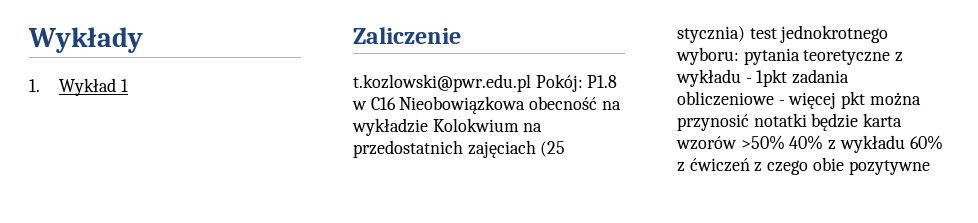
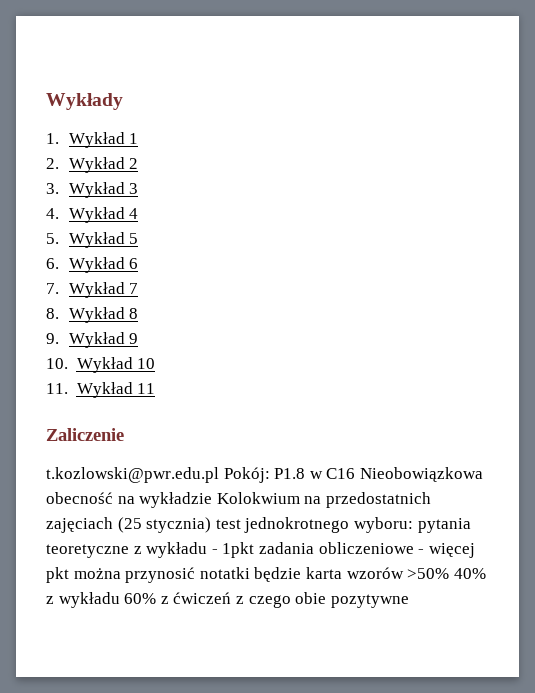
(129, 85) none -> [46,157,139,173] [46,182,139,198] [46,207,139,223] [46,232,139,248] [46,257,139,273] [46,282,139,298] [46,307,139,323] [46,332,139,348] [46,357,156,373] [46,382,156,398] // 2. Wykład 2 // 3. Wykład 3 // 4. Wykład 4 // 5. Wykład 5 // 6. Wykład 6 // 7. Wykład 7 // 8. Wykład 8 // 9. Wykład 9 // 10. Wykład 10 // 11. Wykład 11

